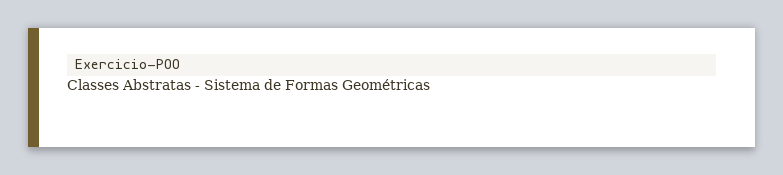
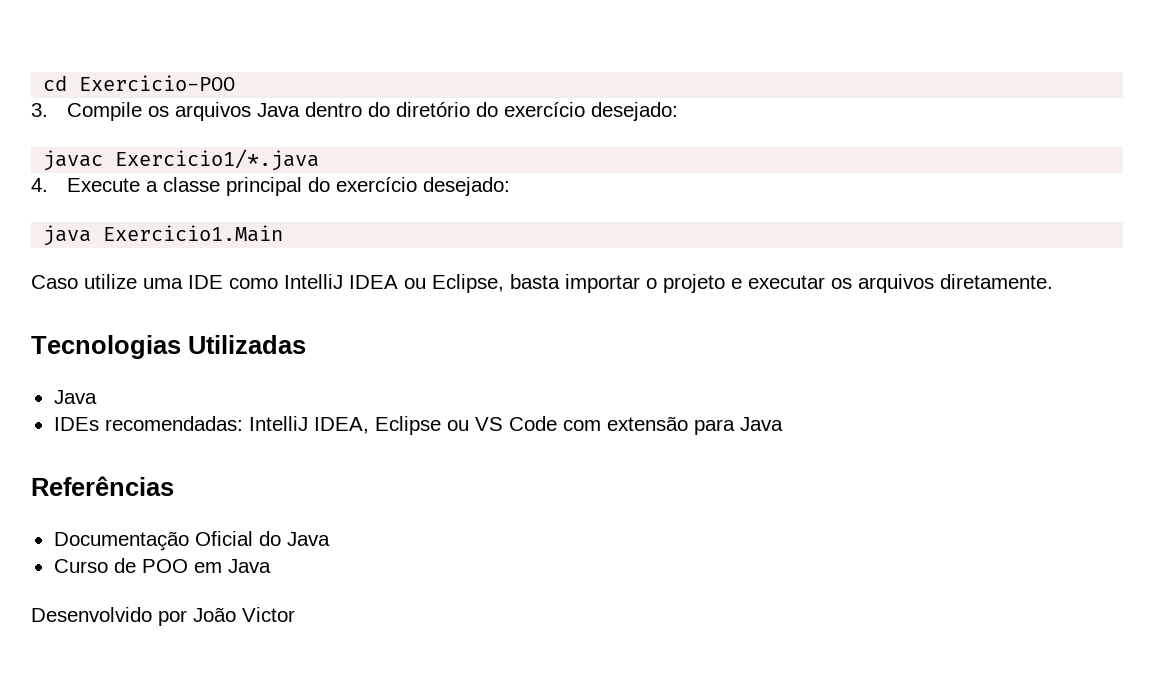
(75, 64) none -> [43,75,68,91] cd
[67,79,430,90] Classes Abstratas - Sistema de Formas Geométricas -> [31,102,679,121] [43,149,320,171] [31,177,511,196] [43,225,284,246] [31,274,1053,293] [31,335,306,359] [53,390,97,404] [53,416,783,435] [31,476,174,496] [53,531,330,551] [53,558,271,573] [31,607,295,626] 3. Compile os arquivos Java dentro do diretório do exercício desejado: // javac Exercicio1/*.java // 4. Execute a classe principal do exercício desejado: // java Exercicio1.Main // Caso utilize uma IDE como IntelliJ IDEA ou Eclipse, basta importar o projeto e executar os arquivos diretamente. // Tecnologias Utilizadas // Java // IDEs recomendadas: IntelliJ IDEA, Eclipse ou VS Code com extensão para Java // Referências // Documentação Oficial do Java // Curso de POO em Java // Desenvolvido por João Victor

